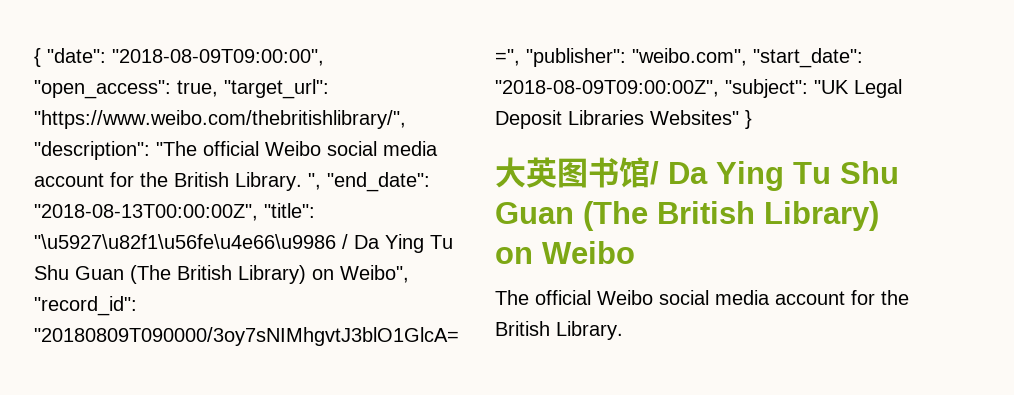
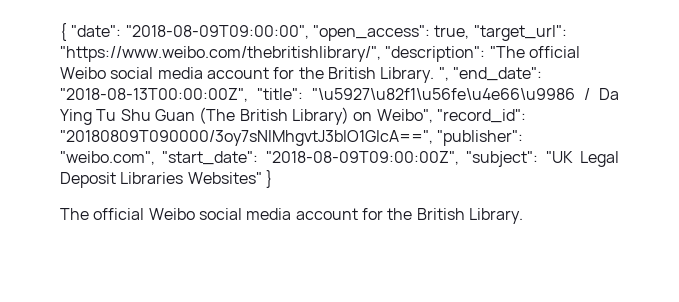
[495,157,899,191] [495,201,879,231] [495,241,635,264] // 大英图书馆/ Da Ying Tu Shu Guan (The British Library) on Weibo -> (273, 179) none

